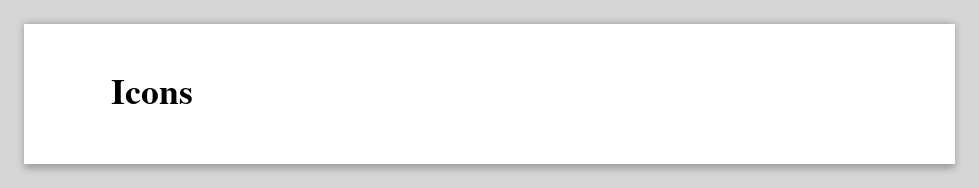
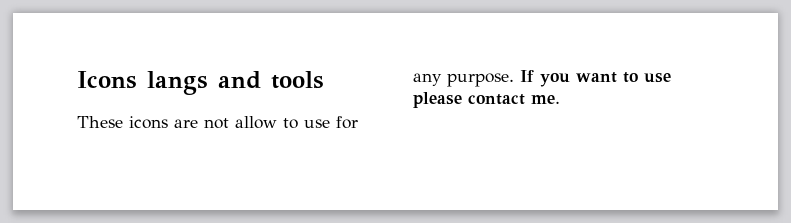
(193, 92) none -> [147,71,324,95] [77,116,358,129] [413,70,671,87] [413,92,560,108] langs and tools // These icons are not allow to use for any purpose. If you want to use please contact me.

